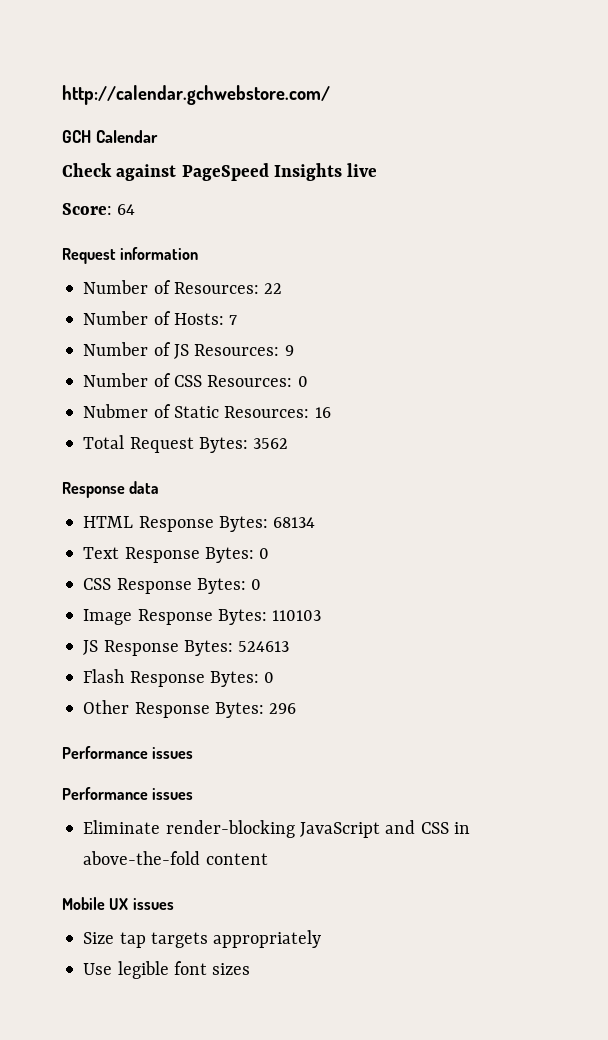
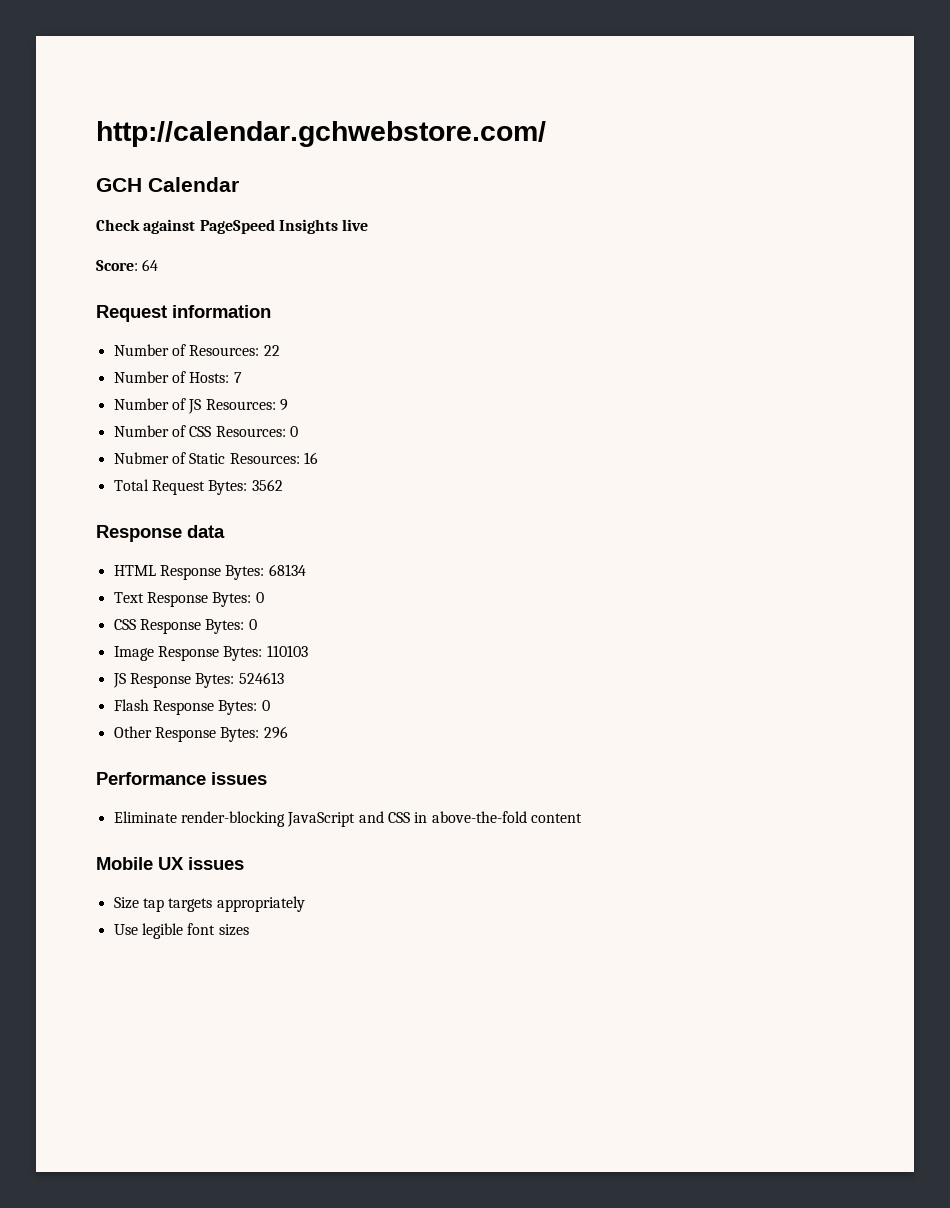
[62,787,194,800] // Performance issues -> (267, 778) none

